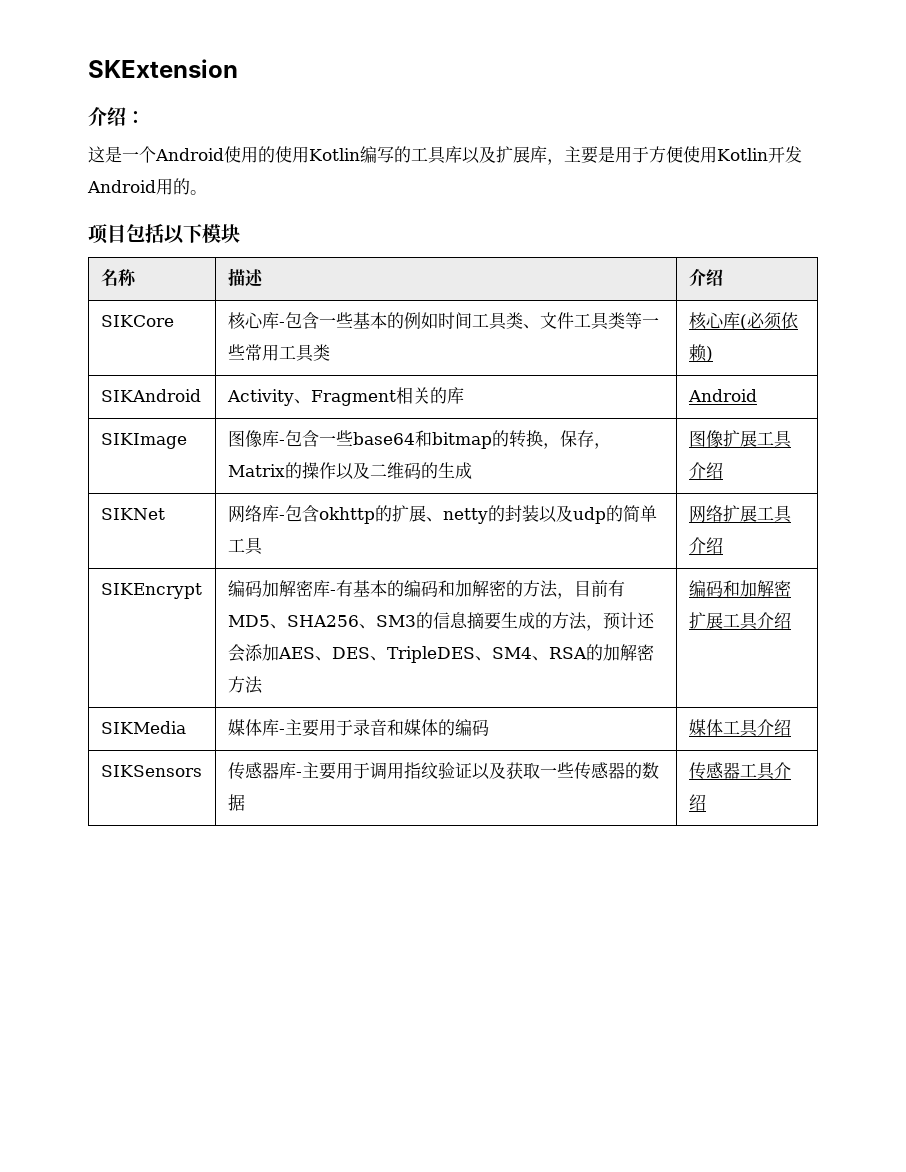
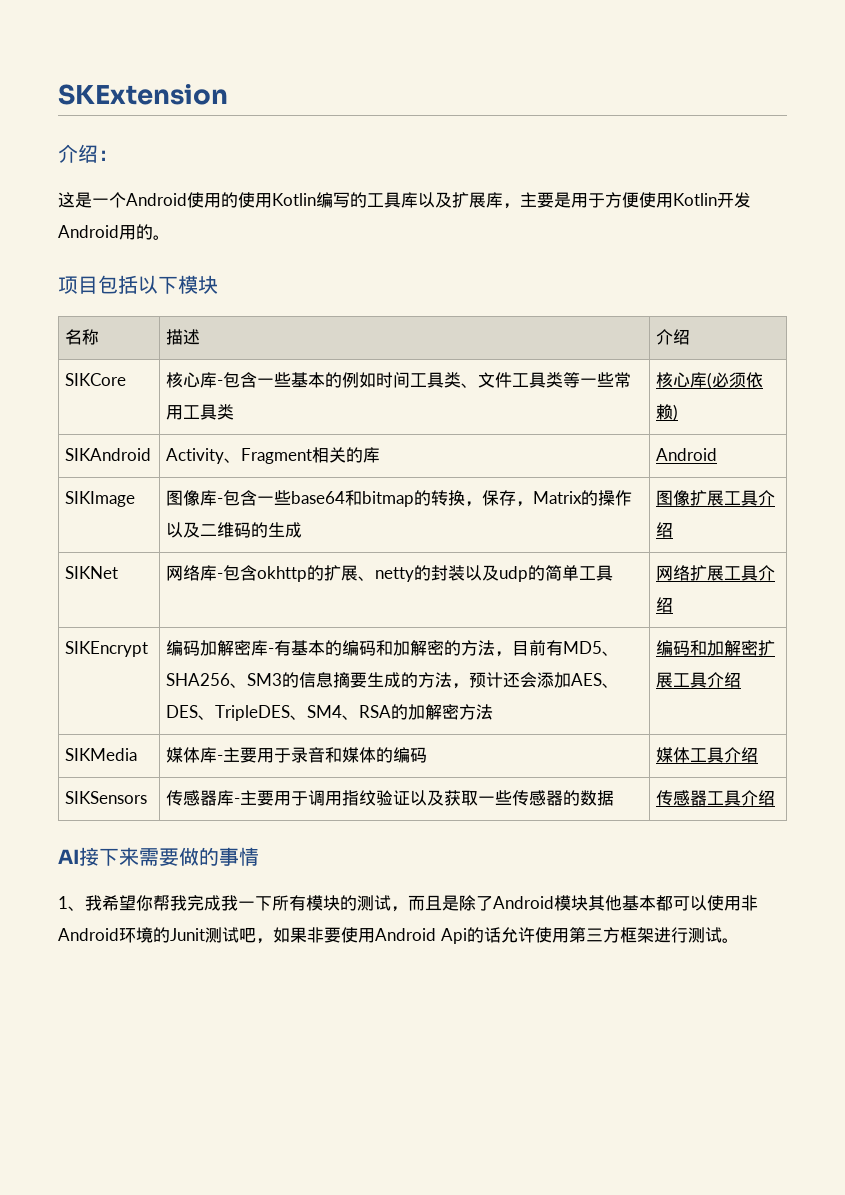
(706, 802) none -> [58,847,259,866] [58,895,758,912] [58,927,739,944] // AI接下来需要做的事情 // 1、我希望你帮我完成我一下所有模块的测试，而且是除了Android模块其他基本都可以使用非Android环境的Junit测试吧，如果非要使用Android Api的话允许使用第三方框架进行测试。

